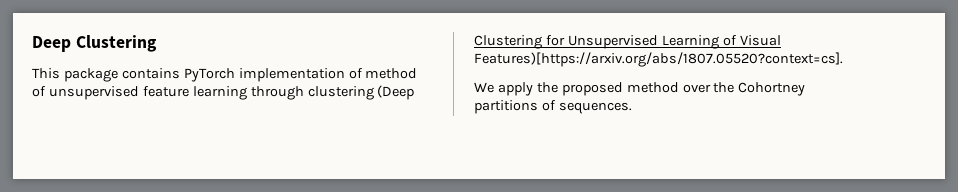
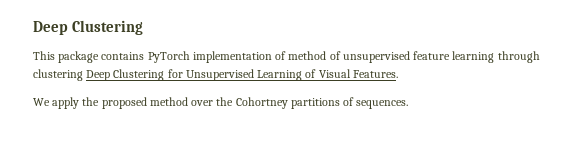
[377,85,415,100] (Deep -> [86,70,111,81] Deep
[474,52,843,67] Features)[https://arxiv.org/abs/1807.05520?context=cs]. -> [352,70,398,78] Features.

